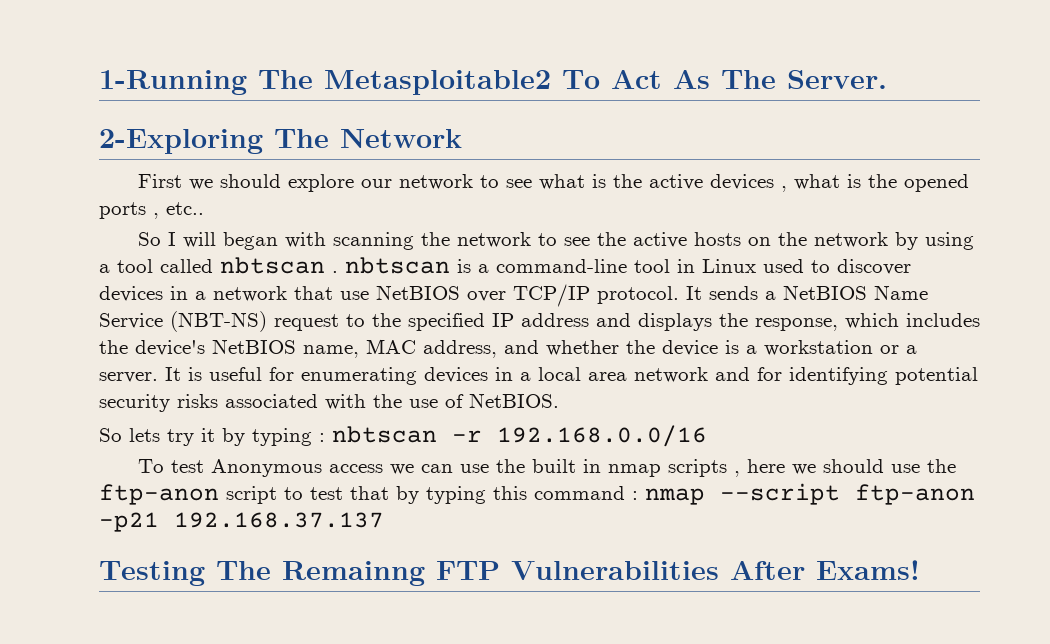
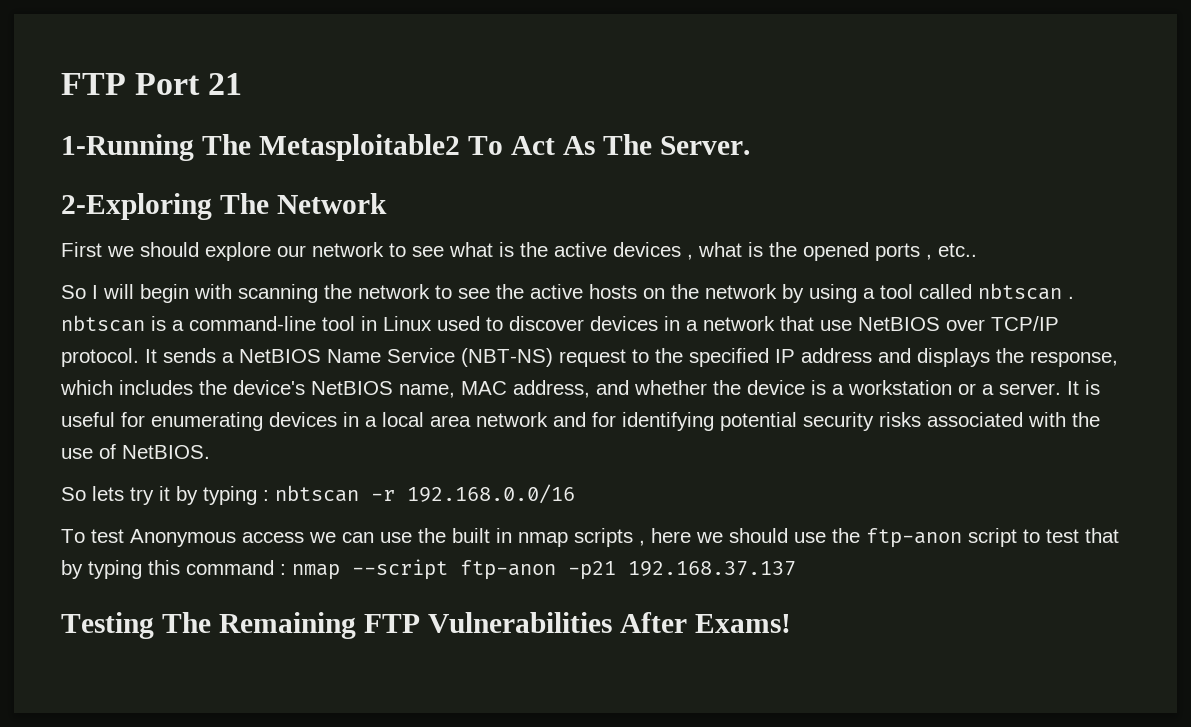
(99, 82) none -> [61,73,243,95] FTP Port 21 //
[222,232,278,250] began -> [140,284,189,303] begin
[282,561,425,586] Remainng -> [218,612,356,639] Remaining

